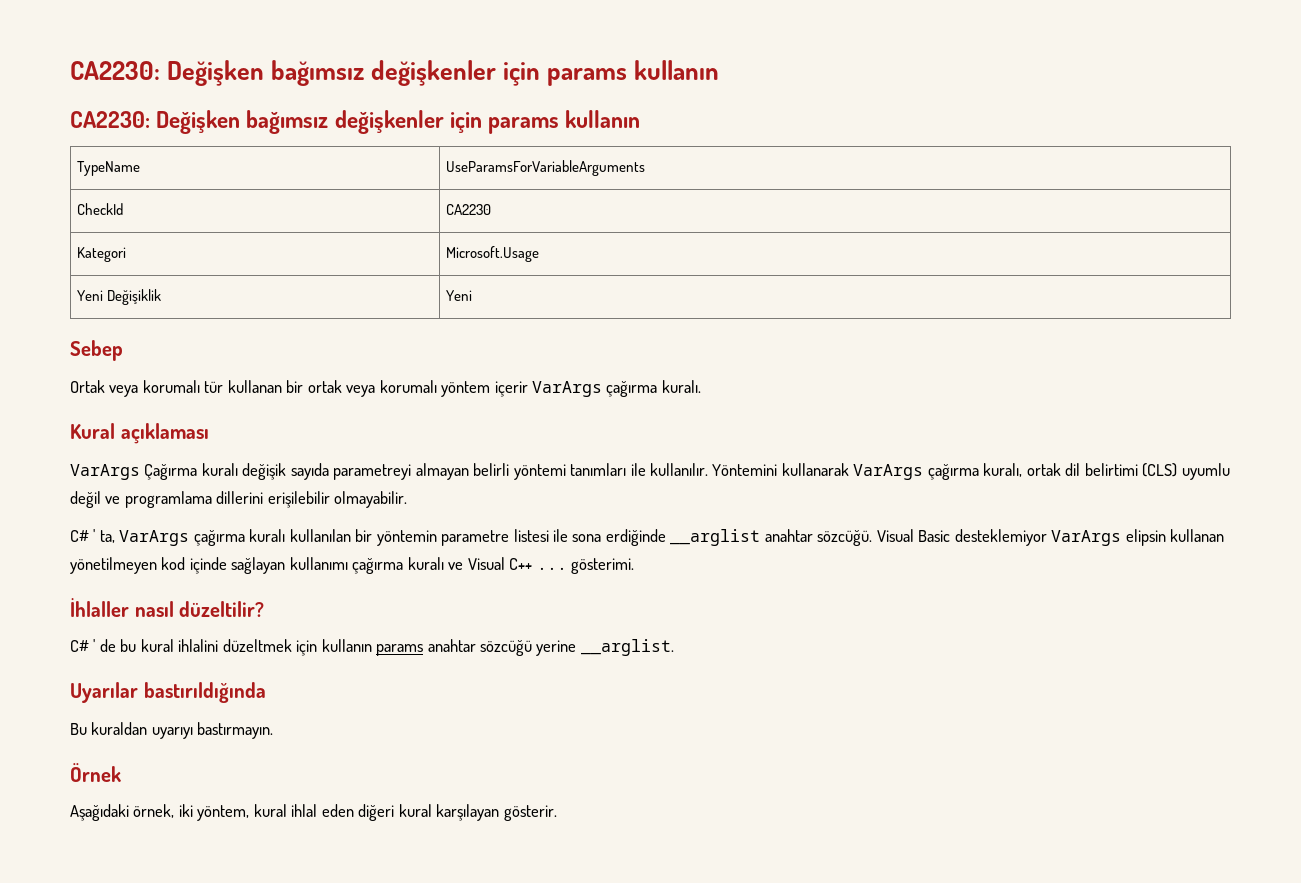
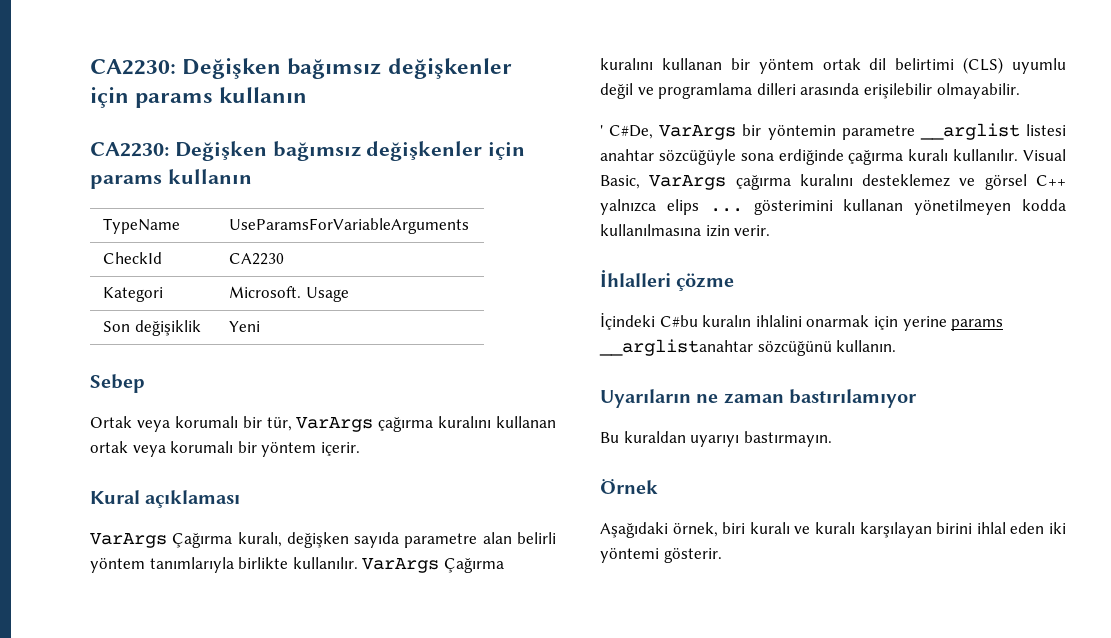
[445,246,539,262] [76,289,161,305] Microsoft.Usage // Yeni Değişiklik -> [229,286,349,302] [103,320,201,336] Microsoft. Usage // Son değişiklik
[204,380,701,397] [70,423,209,444] [70,463,1023,480] tür kullanan bir ortak veya korumalı yöntem içerir VarArgs çağırma kuralı. // Kural açıklaması // VarArgs Çağırma kuralı değişik sayıda parametreyi almayan belirli yöntemi tanımları ile kullanılır. Yöntemini kullanarak VarArgs çağırma kuralı, -> [242,416,556,432] [90,441,360,457] [90,490,241,508] [90,532,556,548] [90,557,504,573] [600,58,814,74] bir tür, VarArgs çağırma kuralını kullanan ortak veya korumalı bir yöntem içerir. // Kural açıklaması // VarArgs Çağırma kuralı, değişken sayıda parametre alan belirli yöntem tanımlarıyla birlikte kullanılır. VarArgs Çağırma kuralını kullanan bir yöntem
[216,491,264,504] dillerini -> [756,83,860,95] dilleri arasında
[70,529,1225,546] [70,557,635,574] [70,598,265,617] [70,639,674,656] [70,682,266,703] C# ' ta, VarArgs çağırma kuralı kullanılan bir yöntemin parametre listesi ile sona erdiğinde __arglist anahtar sözcüğü. Visual Basic desteklemiyor VarArgs elipsin kullanan yönetilmeyen kod içinde sağlayan kullanımı çağırma kuralı ve Visual C++ ... gösterimi. // İhlaller nasıl düzeltilir? // C# ' de bu kural ihlalini düzeltmek için kullanın params anahtar sözcüğü yerine __arglist. // Uyarılar bastırıldığında -> [600,123,1066,140] [600,149,1066,165] [600,174,1066,190] [600,199,1066,215] [600,224,771,237] [600,270,735,291] [600,313,1004,331] [599,339,897,356] [600,389,918,408] ' C#De, VarArgs bir yöntemin parametre __arglist listesi anahtar sözcüğüyle sona erdiğinde çağırma kuralı kullanılır. Visual Basic, VarArgs çağırma kuralını desteklemez ve görsel C++ yalnızca elips ... gösterimini kullanan yönetilmeyen kodda kullanılmasına izin verir. // İhlalleri çözme // İçindeki C#bu kuralın ihlalini onarmak için yerine params __arglistanahtar sözcüğünü kullanın. // Uyarıların ne zaman bastırılamıyor
[178,804,500,821] iki yöntem, kural ihlal eden diğeri kural karşılayan -> [722,522,1066,538] [600,548,659,563] biri kuralı ve kuralı karşılayan birini ihlal eden iki yöntemi

